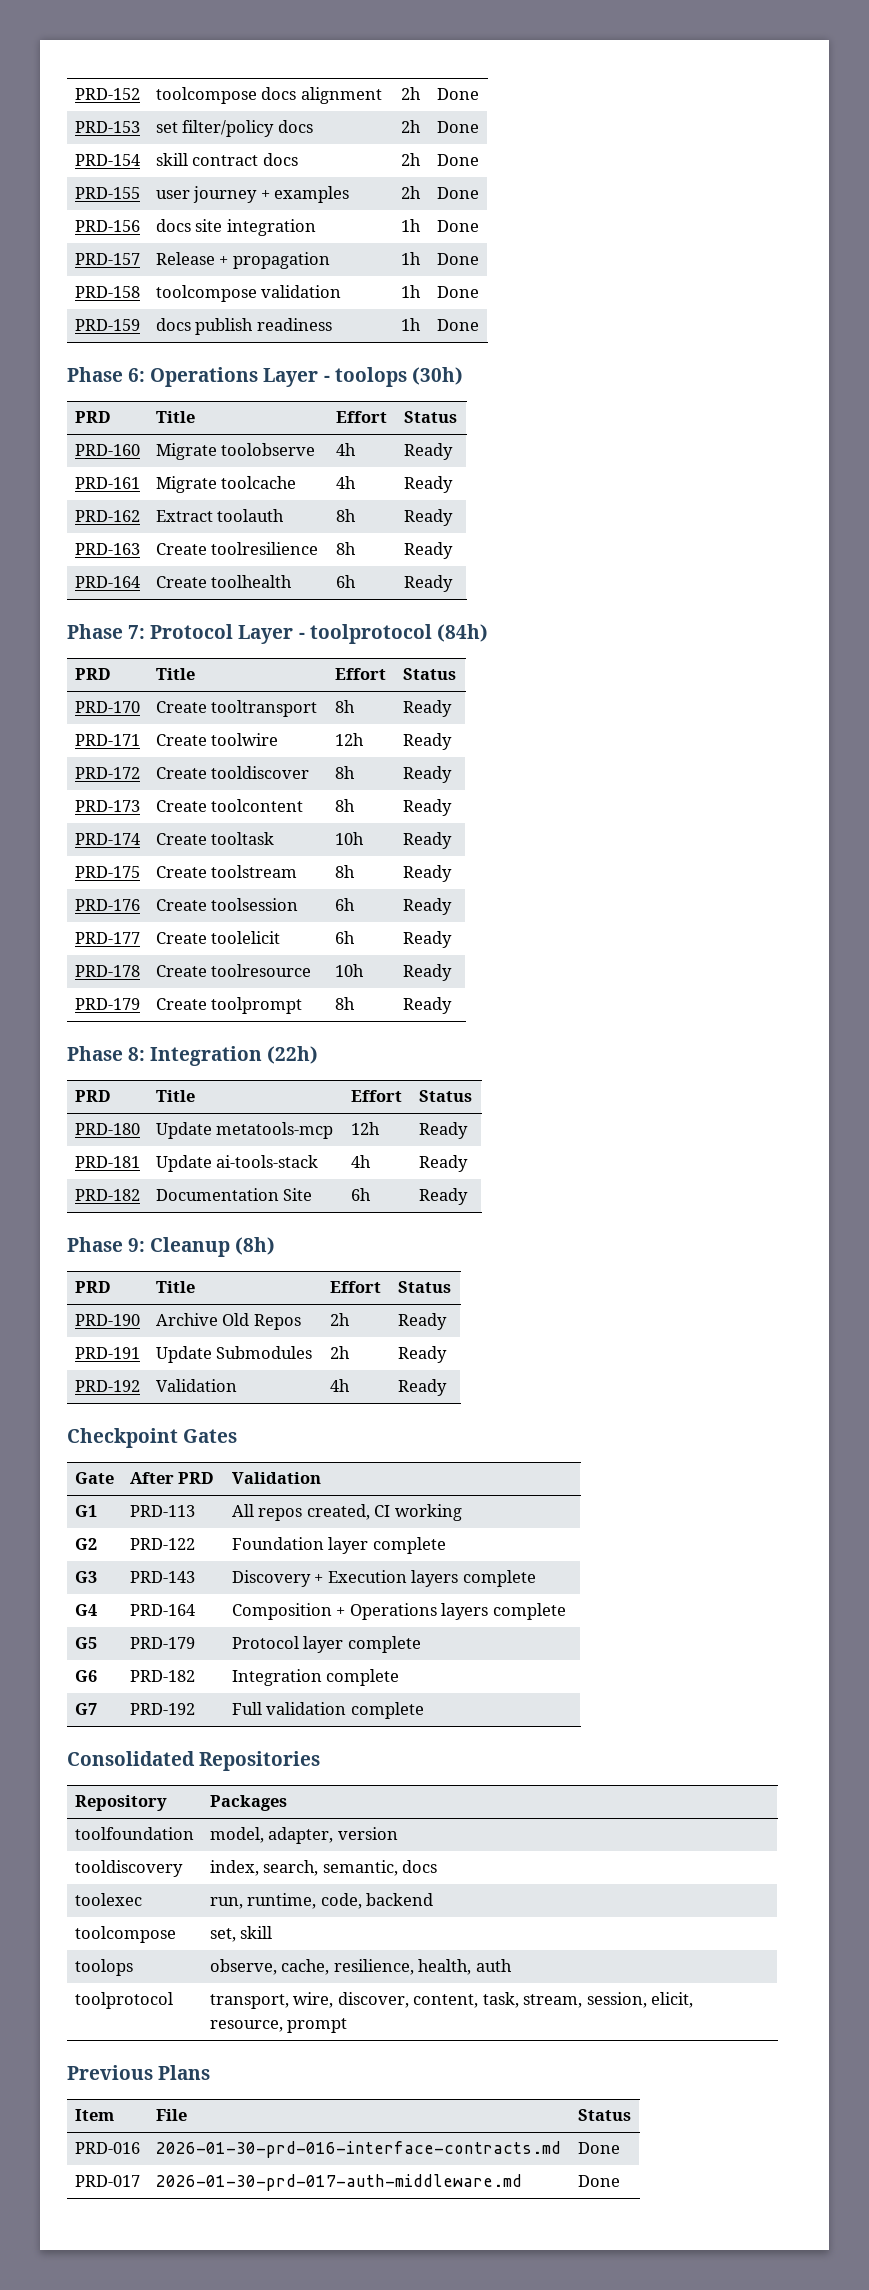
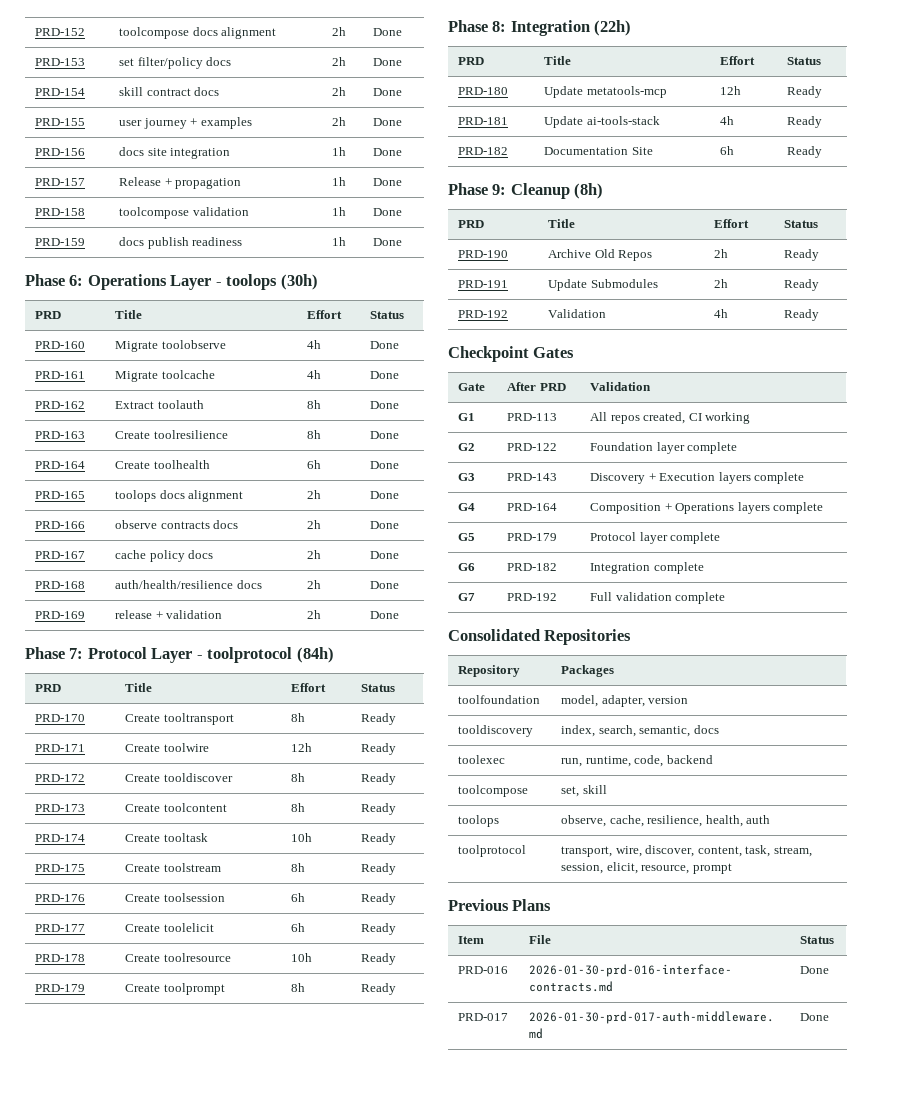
[403,443,453,460] Ready -> [370,341,400,349] Done
[403,476,453,493] Ready -> [370,371,400,379] Done
[403,509,453,526] Ready -> [370,401,400,409] Done
[403,542,453,559] Ready -> [370,431,400,439] Done
[403,575,453,592] Ready -> [370,461,400,469] [35,491,86,499] [115,490,244,502] [307,490,322,499] [370,491,400,499] [35,521,86,529] [115,520,239,529] [307,520,322,529] [370,521,400,529] [35,551,86,559] [115,550,214,562] [307,550,322,559] [370,551,400,559] [35,581,86,589] [115,580,262,589] [307,580,322,589] [370,581,400,589] [35,611,86,619] [115,610,223,619] [307,610,322,619] [370,611,400,619] Done // PRD-165 | toolops docs alignment | 2h | Done // PRD-166 | observe contracts docs | 2h | Done // PRD-167 | cache policy docs | 2h | Done // PRD-168 | auth/health/resilience docs | 2h | Done // PRD-169 | release + validation | 2h | Done

